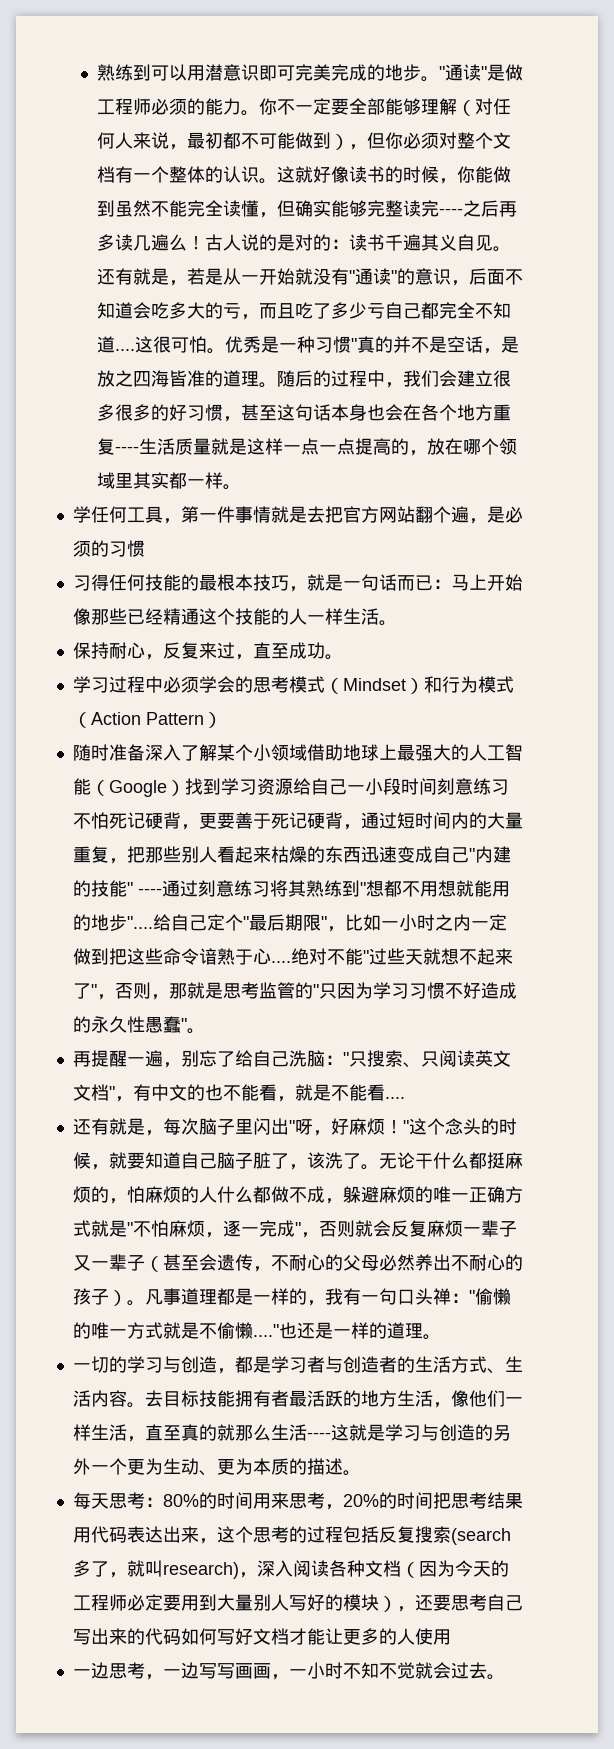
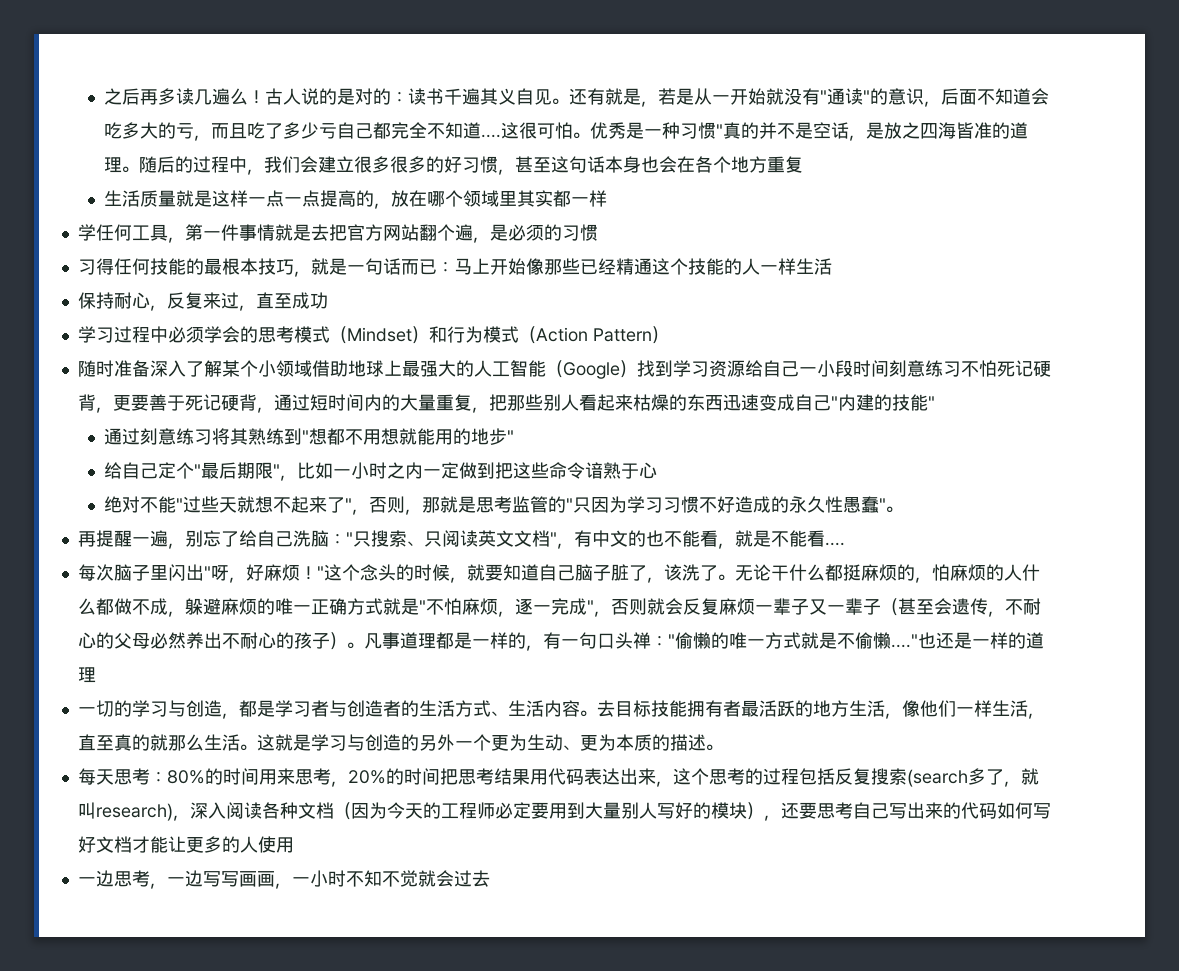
[96,64,523,82] [96,98,511,116] [96,132,511,150] [96,166,511,184] [96,200,463,218] 熟练到可以用潜意识即可完美完成的地步。"通读"是做工程师必须的能力。你不一定要全部能够理解（对任何人来说，最初都不可能做到），但你必须对整个文档有一个整体的认识。这就好像读书的时候，你能做到虽然不能完全读懂，但确实能够完整读完---- -> (104, 96) none
[114,446,139,453] ---- -> (804, 164) //
[222,484,241,490] 。 -> (608, 198) none
[378,620,397,626] 。 -> (832, 266) none
[324,654,343,660] 。 -> (328, 300) none
[137,888,162,895] ---- -> (935, 402) //
[126,916,153,929] ".... -> [507,430,515,443] " //
[270,961,291,963] .... -> (658, 470) //
[72,1118,163,1136] 还有就是， -> (845, 544) none
[324,1288,343,1305] 我 -> (543, 648) none
[422,1334,441,1340] 。 -> (96, 675) none
[306,1432,331,1439] ---- -> [239,744,257,751] 。
[486,1674,505,1680] 。 -> (490, 878) none

